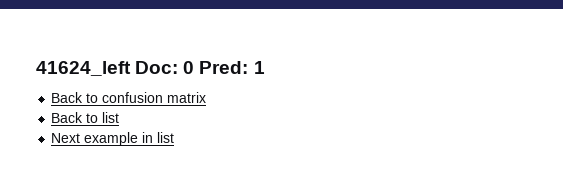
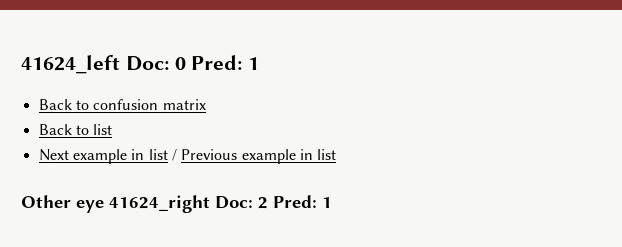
(175, 137) none -> [171,149,337,164] [21,195,332,213] / Previous example in list // Other eye 41624_right Doc: 2 Pred: 1

